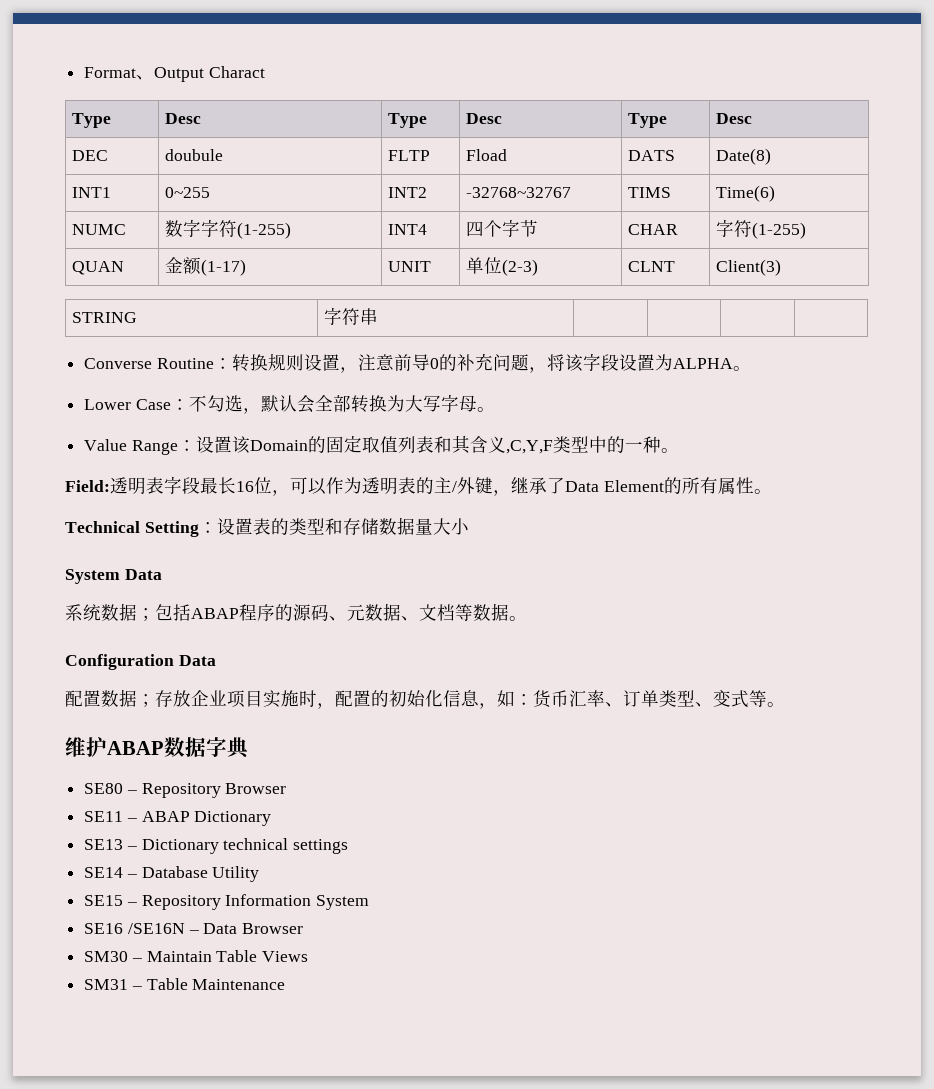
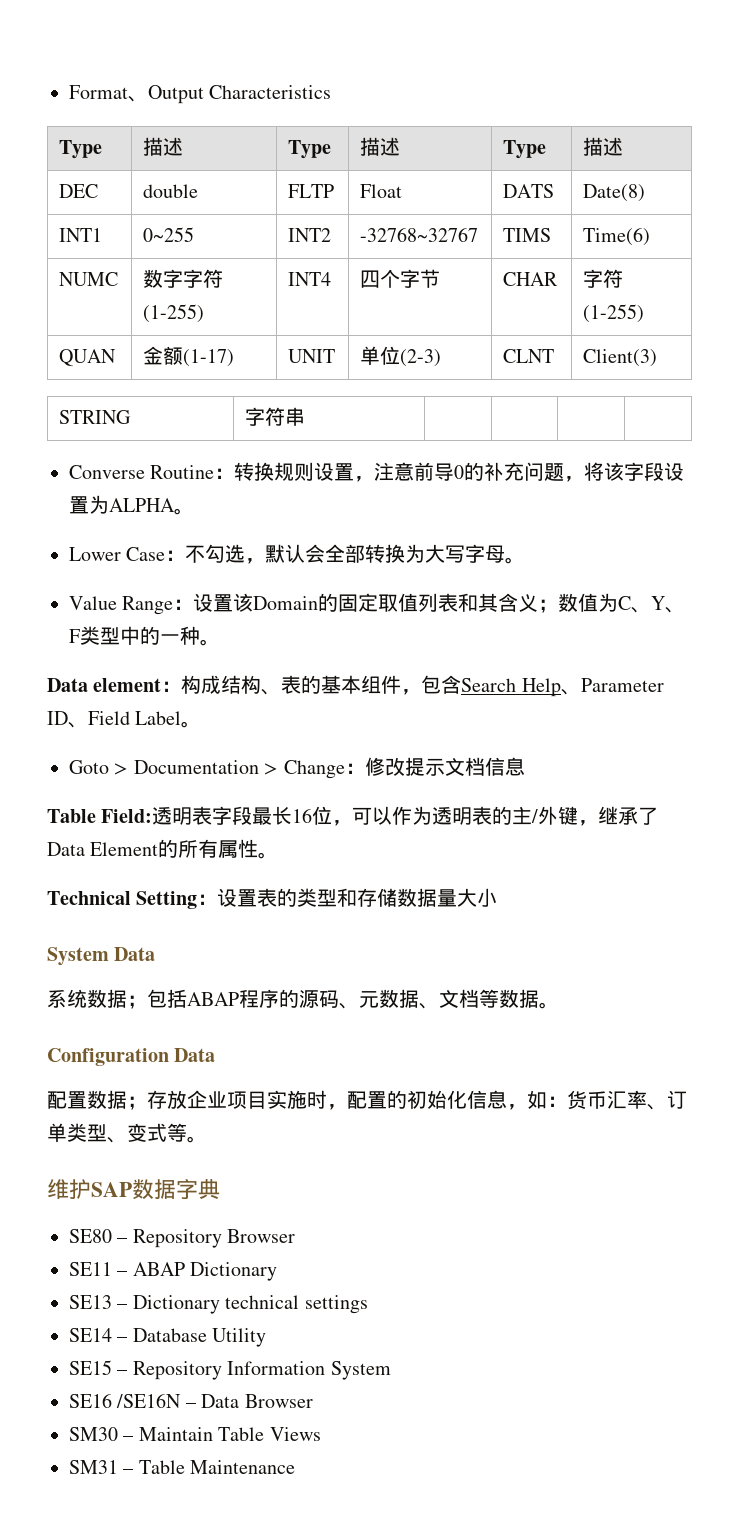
[208,66,265,78] [72,113,112,128] [165,113,202,124] [388,113,428,128] [466,113,503,124] [628,113,668,128] [716,113,753,124] Charact // Type | Desc | Type | Desc | Type | Desc -> [209,85,332,99] [59,140,103,159] [143,137,184,156] [288,140,332,159] [360,137,401,156] [503,140,547,159] [583,137,624,156] Characteristics // Type | 描述 | Type | 描述 | Type | 描述
[165,149,224,161] doubule -> [143,184,199,198] double
[466,149,508,161] Fload -> [360,184,403,198] Float
[505,436,679,454] ,C,Y,F类型中的一种。 // -> [538,593,686,613] [69,626,220,646] [47,675,664,697] [47,711,202,728] [69,757,525,779] [47,809,96,823] ；数值为C、Y、F类型中的一种。 // Data element：构成结构、表的基本组件，包含Search Help、Parameter ID、Field Label。 // Goto > Documentation > Change：修改提示文档信息 // Table
[107,741,164,755] ABAP -> [91,1182,132,1197] SAP

